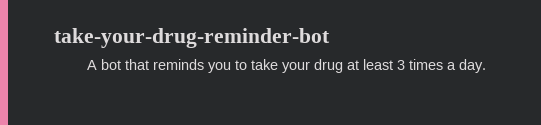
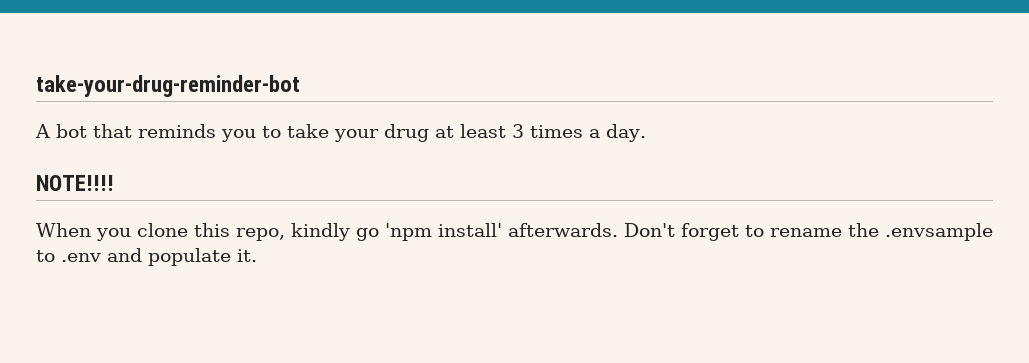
(487, 66) none -> [36,175,114,191] [36,223,993,241] [36,248,257,266] // NOTE!!!! // When you clone this repo, kindly go 'npm install' afterwards. Don't forget to rename the .envsample to .env and populate it.

